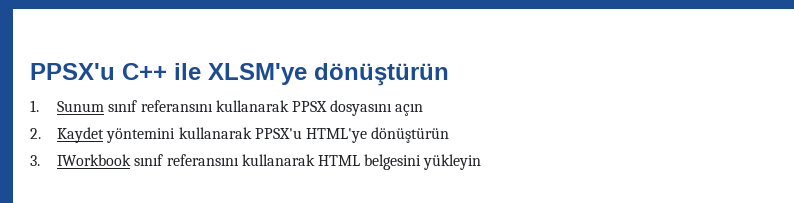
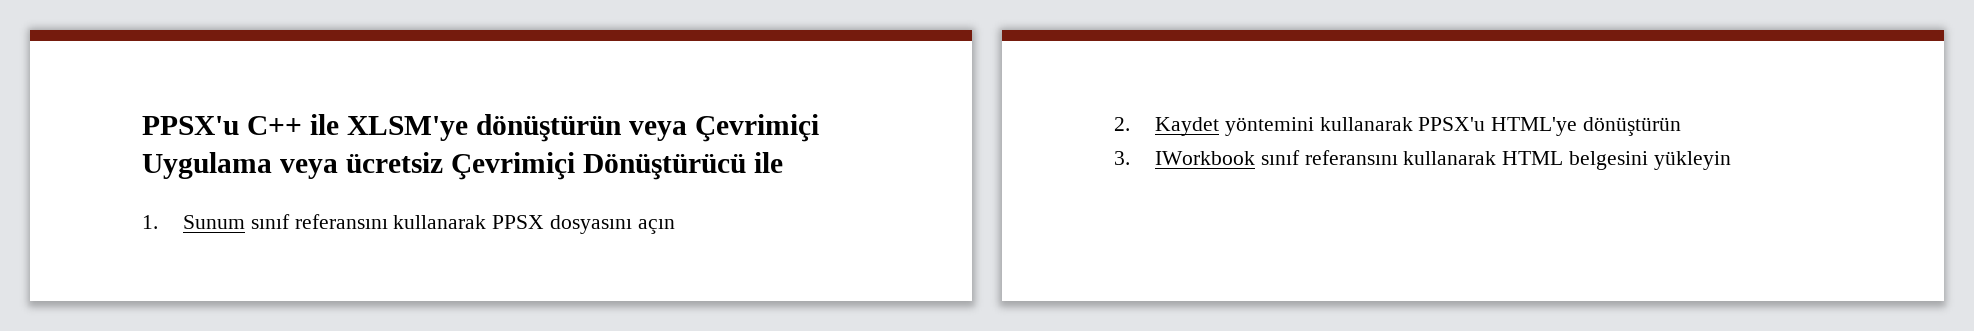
(449, 74) none -> [628,114,819,142] [142,152,783,180] veya Çevrimiçi Uygulama veya ücretsiz Çevrimiçi Dönüştürücü ile

